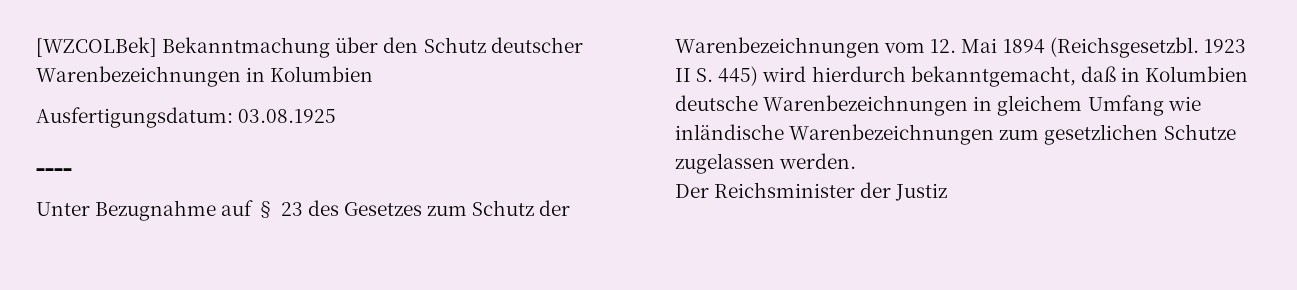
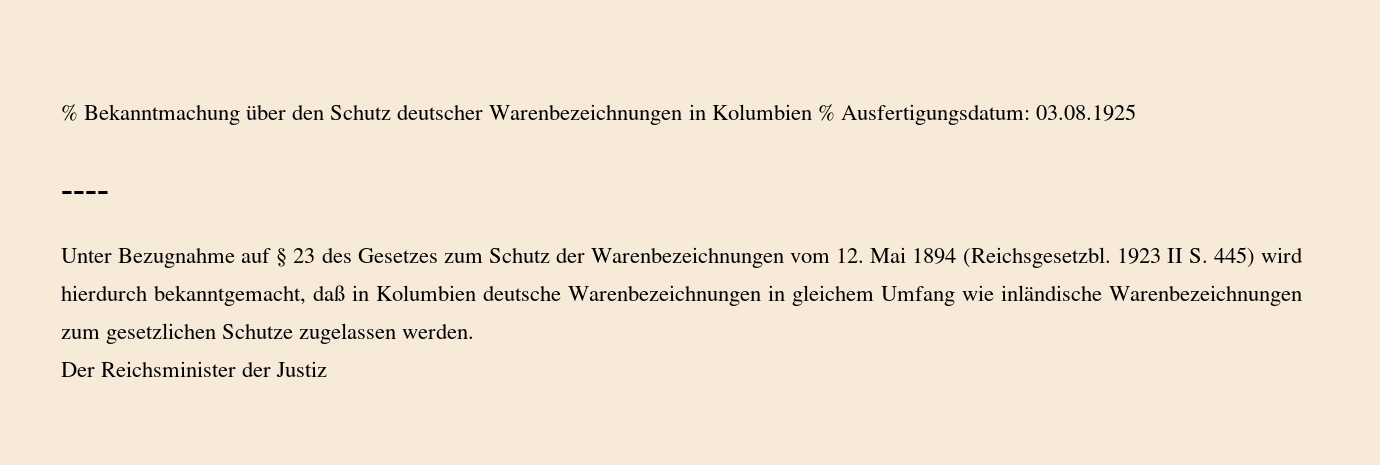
[36,37,157,57] [WZCOLBek] -> [61,104,78,121] %
(374, 74) // -> [817,104,835,121] %

